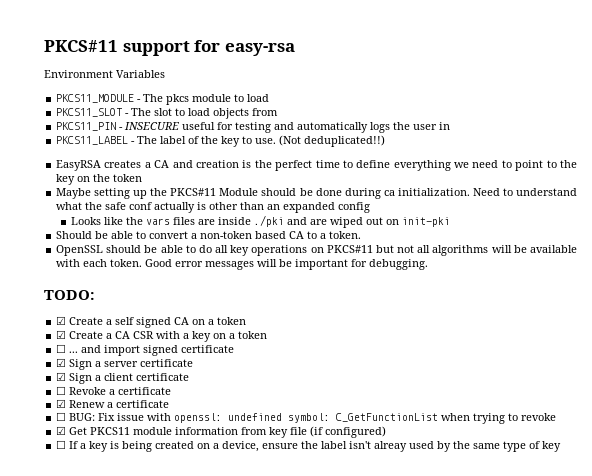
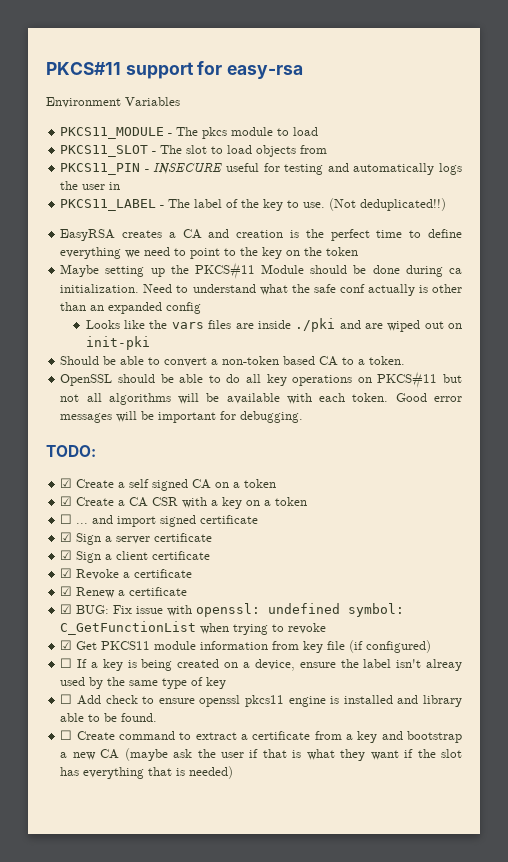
[56,386,67,395] ☐ -> [60,568,73,578] ☑
[56,412,67,421] ☐ -> [60,604,73,614] ☑
(562, 446) none -> [60,694,462,707] [60,713,158,722] [60,730,462,743] [60,748,462,761] [60,766,234,779] // ☐ Add check to ensure openssl pkcs11 engine is installed and library able to be found. // ☐ Create command to extract a certificate from a key and bootstrap a new CA (maybe ask the user if that is what they want if the slot has everything that is needed)

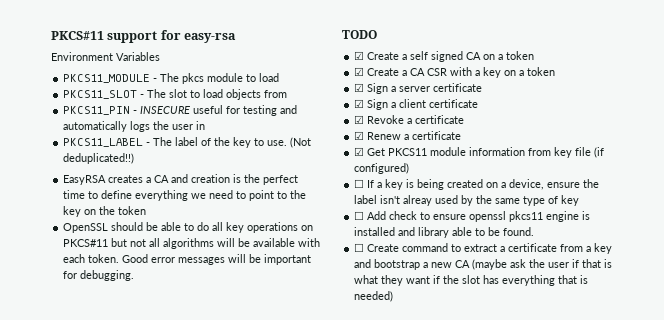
[60,262,463,279] [60,284,462,296] [60,302,202,314] [85,318,463,332] [85,336,150,350] [60,356,406,367] // Maybe setting up the PKCS#11 Module should be done during ca initialization. Need to understand what the safe conf actually is other than an expanded config // Looks like the vars files are inside ./pki and are wiped out on init-pki // Should be able to convert a non-token based CA to a token. -> (147, 210) none
[46,445,96,457] TODO: -> [342,30,377,39] TODO
[60,514,259,527] // ☐ ... and import signed certificate -> (556, 71) none
[60,603,405,617] [60,621,327,635] // ☑ BUG: Fix issue with openssl: undefined symbol: C_GetFunctionList when trying to revoke -> (462, 135) none

